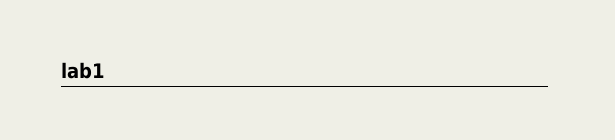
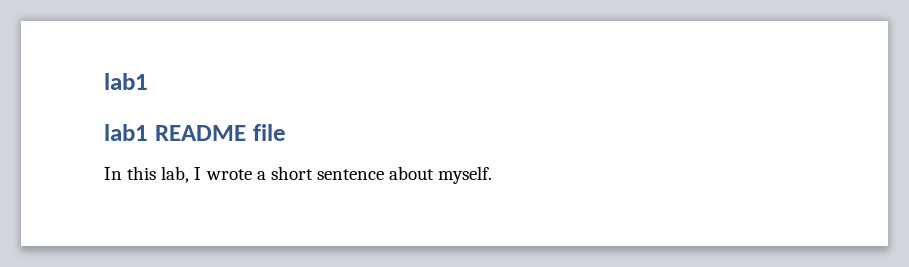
[61,62,105,79] lab1 -> [104,73,148,90] [104,124,286,141] [104,166,493,184] lab1 // lab1 README file // In this lab, I wrote a short sentence about myself.

